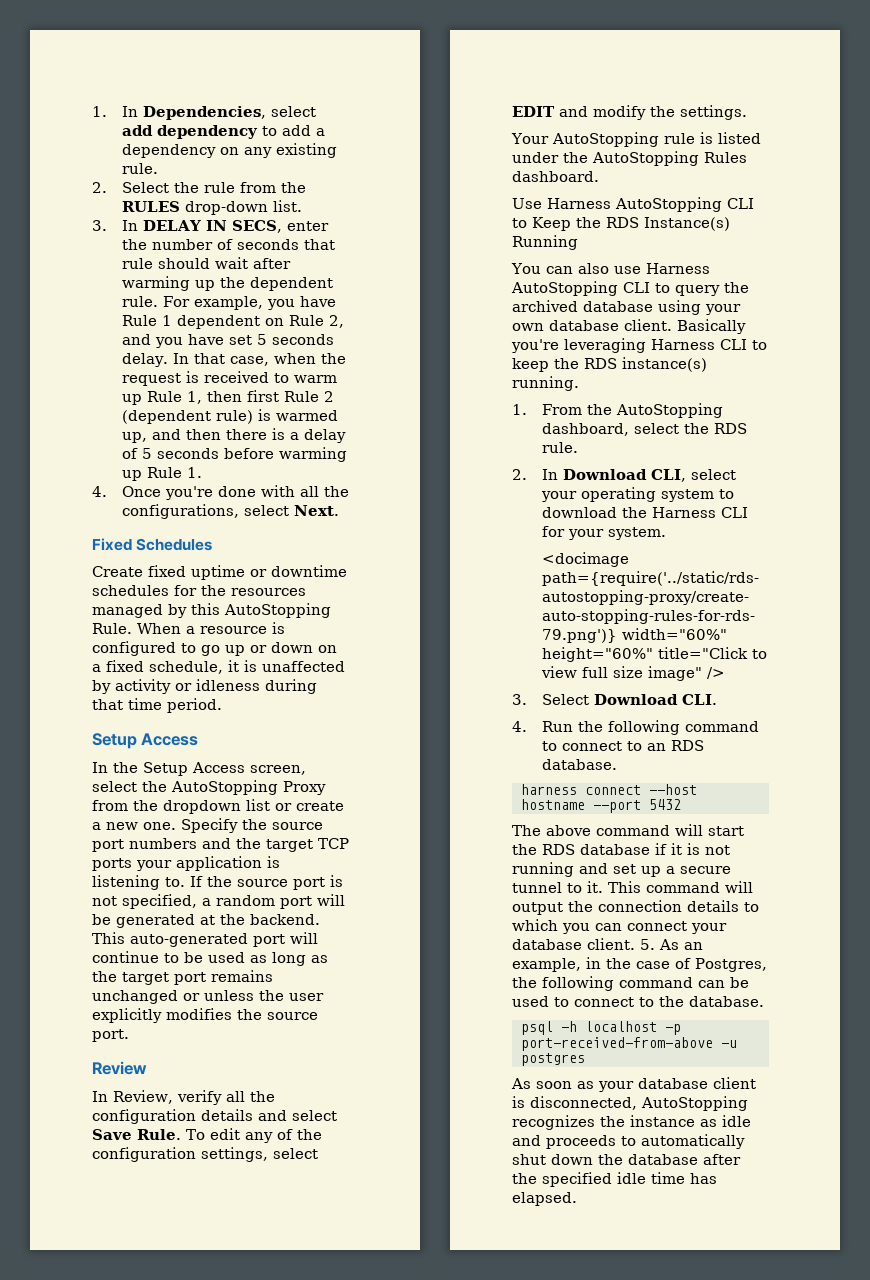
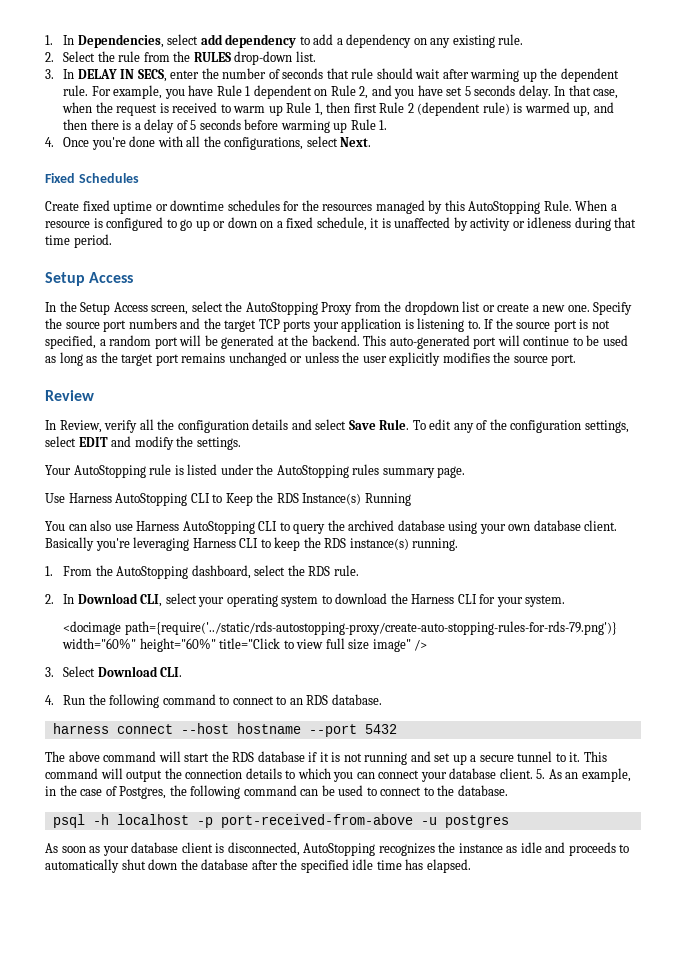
[704,152,747,163] [512,171,599,182] Rules dashboard. -> [352,464,466,478] rules summary page.

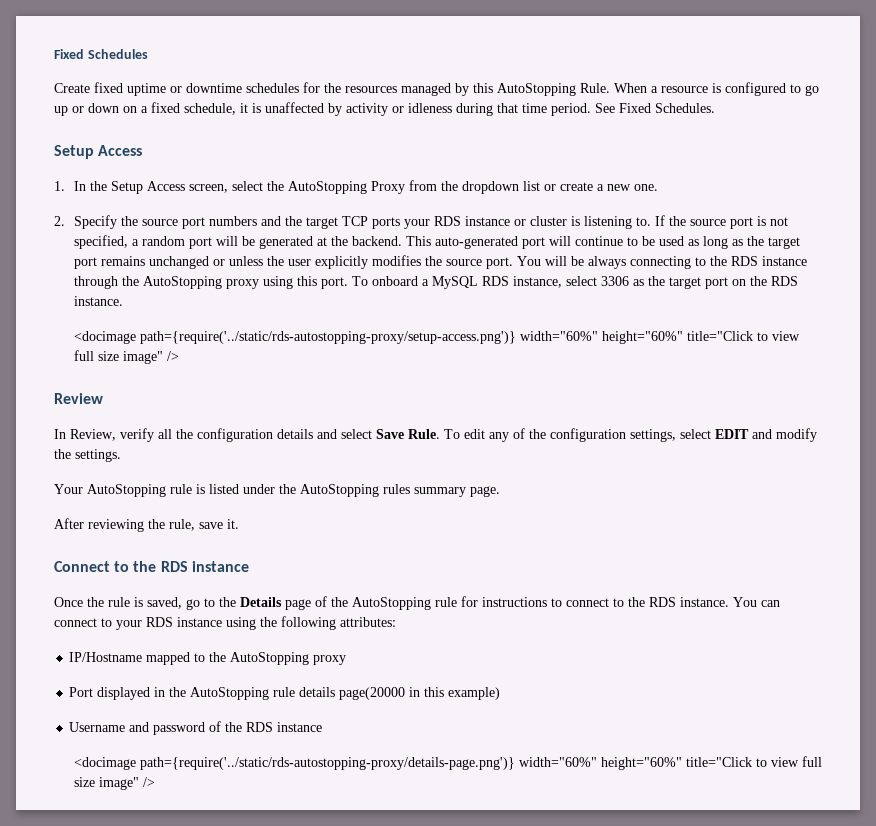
[45,34,524,48] [45,51,316,65] [45,68,619,82] [63,85,619,99] [62,102,614,116] [63,119,388,133] [45,136,372,150] 1. In Dependencies, select add dependency to add a dependency on any existing rule. // 2. Select the rule from the RULES drop-down list. // 3. In DELAY IN SECS, enter the number of seconds that rule should wait after warming up the dependent rule. For example, you have Rule 1 dependent on Rule 2, and you have set 5 seconds delay. In that case, when the request is received to warm up Rule 1, then first Rule 2 (dependent rule) is warmed up, and then there is a delay of 5 seconds before warming up Rule 1. // 4. Once you're done with all the configurations, select Next. // -> (54, 54) none
(112, 241) none -> [595,103,715,113] See Fixed Schedules.
(134, 277) none -> [54,181,65,191] 1.
(590, 308) none -> [54,216,65,226] // 2.
[341,318,402,332] application -> [433,216,567,226] RDS instance or cluster
(577, 360) none -> [516,256,807,269] [73,276,798,289] [73,296,123,306] [73,331,800,344] [73,350,179,364] You will be always connecting to the RDS instance through the AutoStopping proxy using this port. To onboard a MySQL RDS instance, select 3306 as the target port on the RDS instance. // <docimage path={require('../static/rds-autostopping-proxy/setup-access.png')} width="60%" height="60%" title="Click to view full size image" />
[45,492,411,506] [45,520,618,534] [45,537,459,551] [45,565,359,579] [45,593,566,607] [63,621,617,635] [62,638,428,652] [45,666,183,677] [45,694,382,708] [52,723,397,737] [45,751,607,765] [45,768,631,782] [45,785,508,799] [52,814,509,828] [45,842,630,856] [45,859,471,873] Use Harness AutoStopping CLI to Keep the RDS Instance(s) Running // You can also use Harness AutoStopping CLI to query the archived database using your own database client. Basically you're leveraging Harness CLI to keep the RDS instance(s) running. // 1. From the AutoStopping dashboard, select the RDS rule. // 2. In Download CLI, select your operating system to download the Harness CLI for your system. // <docimage path={require('../static/rds-autostopping-proxy/create-auto-stopping-rules-for-rds-79.png')} width="60%" height="60%" title="Click to view full size image" /> // 3. Select Download CLI. // 4. Run the following command to connect to an RDS database. // harness connect --host hostname --port 5432 // The above command will start the RDS database if it is not running and set up a secure tunnel to it. This command will output the connection details to which you can connect your database client. 5. As an example, in the case of Postgres, the following command can be used to connect to the database. // psql -h localhost -p port-received-from-above -u postgres // As soon as your database client is disconnected, AutoStopping recognizes the instance as idle and proceeds to automatically shut down the database after the specified idle time has elapsed. -> [54,518,239,532] [54,561,249,572] [54,596,780,610] [54,616,396,630] [69,652,347,665] [69,687,501,700] [69,721,323,735] [73,756,822,770] [73,777,155,790] After reviewing the rule, save it. // Connect to the RDS instance // Once the rule is saved, go to the Details page of the AutoStopping rule for instructions to connect to the RDS instance. You can connect to your RDS instance using the following attributes: // IP/Hostname mapped to the AutoStopping proxy // Port displayed in the AutoStopping rule details page(20000 in this example) // Username and password of the RDS instance // <docimage path={require('../static/rds-autostopping-proxy/details-page.png')} width="60%" height="60%" title="Click to view full size image" />

